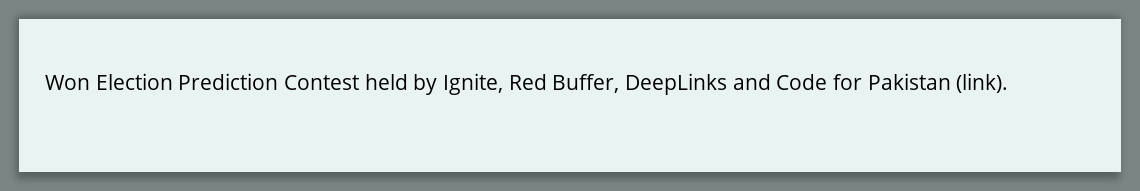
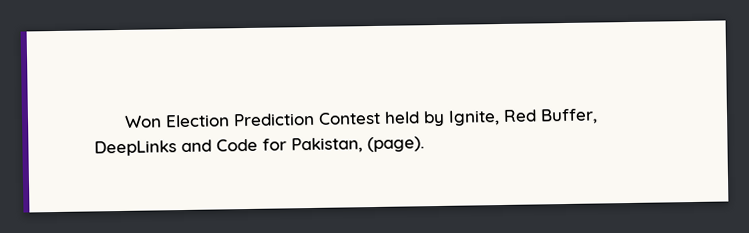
[867,73,1009,93] Pakistan (link). -> [291,136,425,154] Pakistan, (page).

